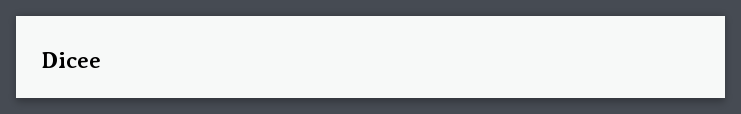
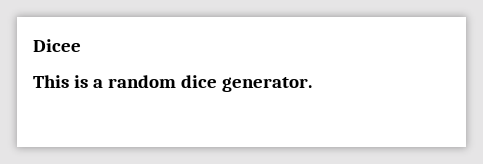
(101, 60) none -> [33,75,312,92] // This is a random dice generator.

